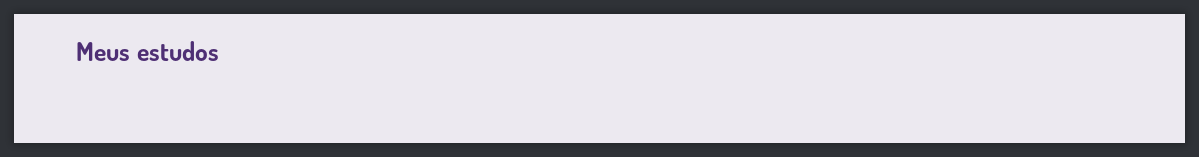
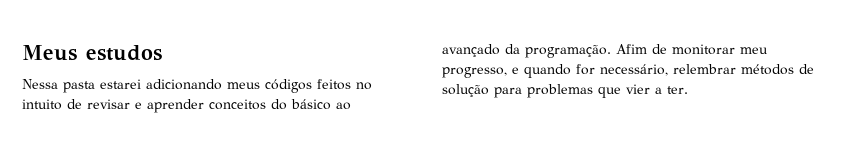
(219, 51) none -> [22,79,372,93] [22,99,351,113] [442,44,768,58] [442,64,814,78] [442,84,688,98] // Nessa pasta estarei adicionando meus códigos feitos no intuito de revisar e aprender conceitos do básico ao avançado da programação. Afim de monitorar meu progresso, e quando for necessário, relembrar métodos de solução para problemas que vier a ter.

